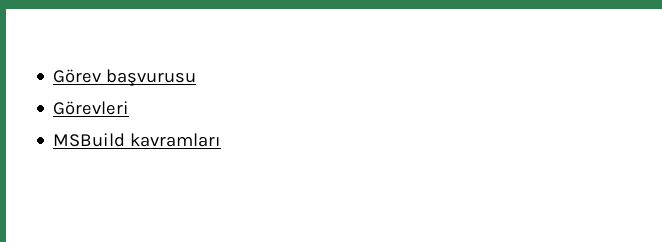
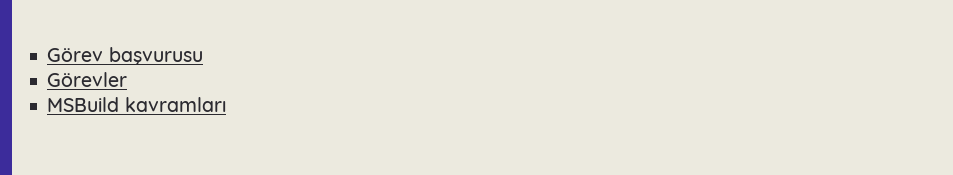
[53,101,130,115] Görevleri -> [47,72,128,87] Görevler

